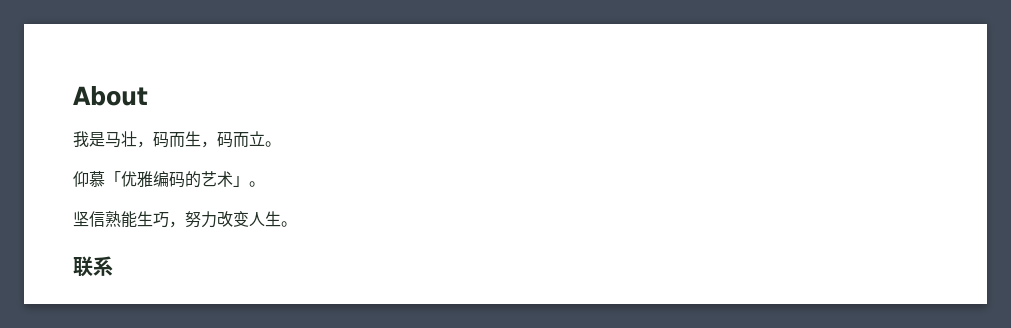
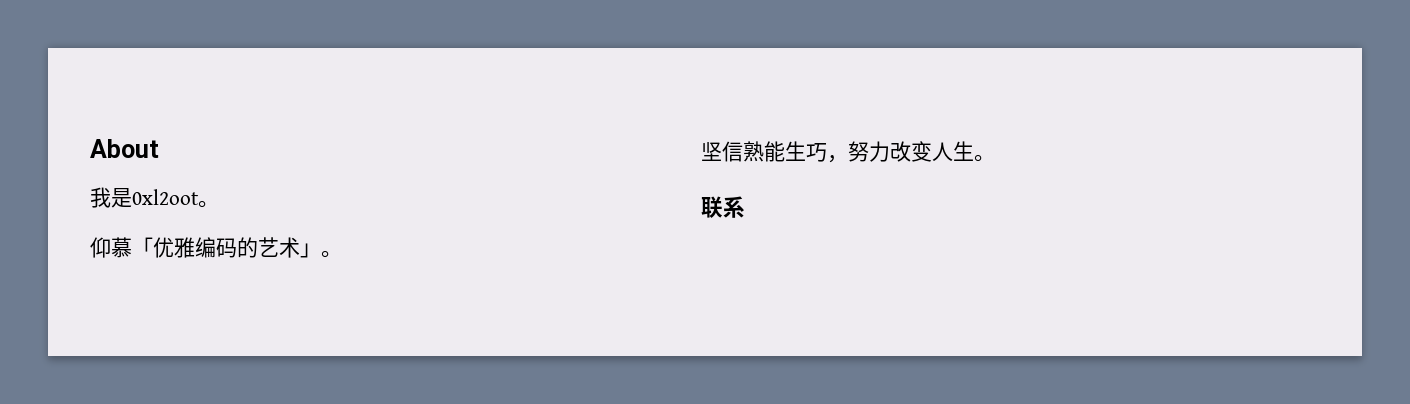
[105,131,265,148] 马壮，码而生，码而立 -> [132,189,199,205] 0xl2oot

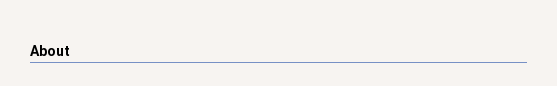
[90,187,219,208] [90,237,342,258] [701,141,995,163] [701,196,745,218] // 我是0xl2oot。 // 仰慕「优雅编码的艺术」。 // 坚信熟能生巧，努力改变人生。 // 联系 -> (70, 50) none

